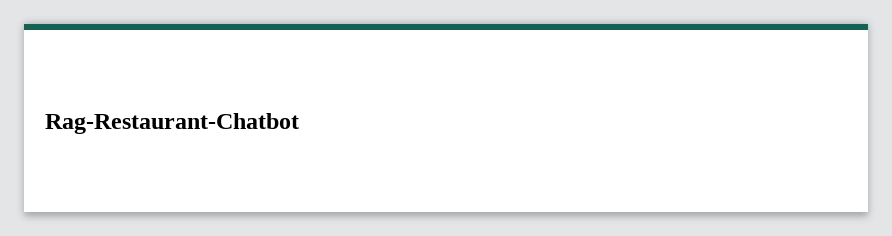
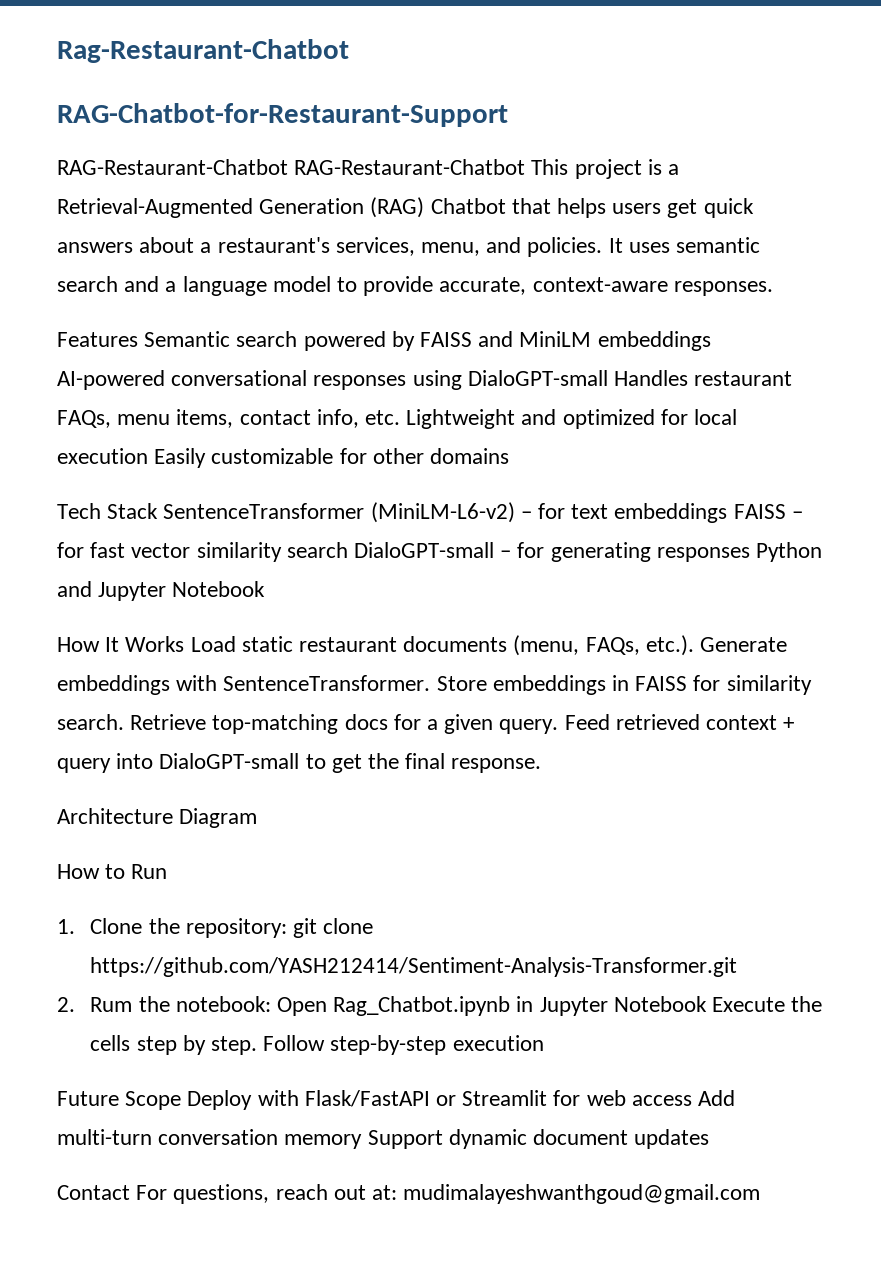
(299, 123) none -> [57,103,508,127] [57,159,680,179] [57,197,754,218] [57,237,761,257] [57,276,773,296] [57,331,711,351] [57,370,793,390] [57,409,738,429] [57,448,510,468] [57,502,803,523] [57,542,823,562] [57,581,266,601] [57,635,788,656] [57,675,812,695] [57,714,795,734] [57,753,542,773] [57,808,258,828] [57,864,168,879] [57,918,374,938] [90,957,738,977] [57,996,823,1016] [90,1035,544,1055] [57,1090,736,1110] [57,1129,710,1149] [57,1184,761,1204] // RAG-Chatbot-for-Restaurant-Support // RAG-Restaurant-Chatbot RAG-Restaurant-Chatbot This project is a Retrieval-Augmented Generation (RAG) Chatbot that helps users get quick answers about a restaurant's services, menu, and policies. It uses semantic search and a language model to provide accurate, context-aware responses. // Features Semantic search powered by FAISS and MiniLM embeddings AI-powered conversational responses using DialoGPT-small Handles restaurant FAQs, menu items, contact info, etc. Lightweight and optimized for local execution Easily customizable for other domains // Tech Stack SentenceTransformer (MiniLM-L6-v2) – for text embeddings FAISS – for fast vector similarity search DialoGPT-small – for generating responses Python and Jupyter Notebook // How It Works Load static restaurant documents (menu, FAQs, etc.). Generate embeddings with SentenceTransformer. Store embeddings in FAISS for similarity search. Retrieve top-matching docs for a given query. Feed retrieved context + query into DialoGPT-small to get the final response. // Architecture Diagram // How to Run // 1. Clone the repository: git clone https://github.com/YASH212414/Sentiment-Analysis-Transformer.git // 2. Rum the notebook: Open Rag_Chatbot.ipynb in Jupyter Notebook Execute the cells step by step. Follow step-by-step execution // Future Scope Deploy with Flask/FastAPI or Streamlit for web access Add multi-turn conversation memory Support dynamic document updates // Contact For questions, reach out at: mudimalayeshwanthgoud@gmail.com

